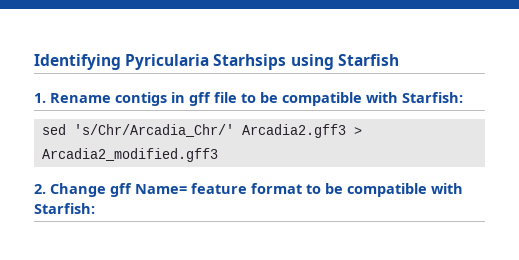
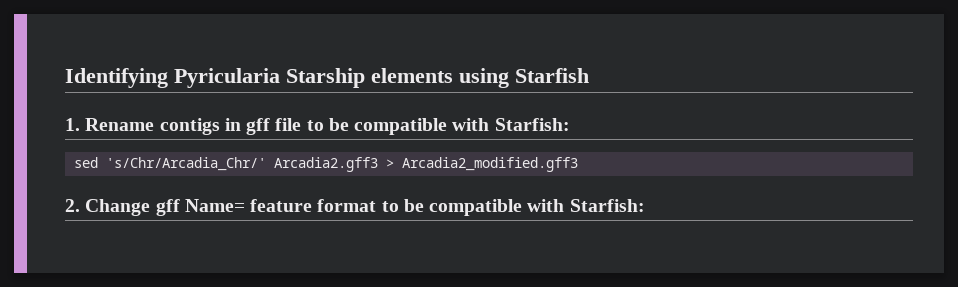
[213,54,287,70] Starhsips -> [286,68,453,88] Starship elements

